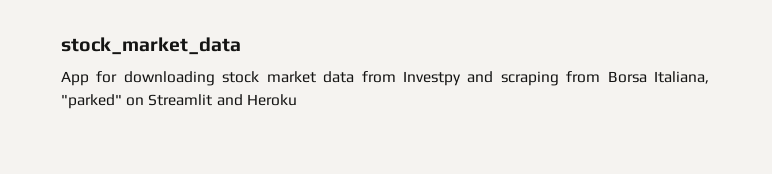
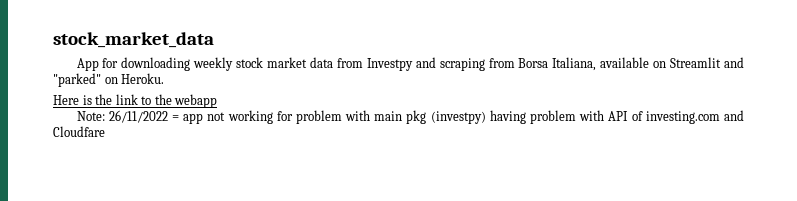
(215, 78) none -> [193,57,234,71] weekly
[61,94,122,109] "parked" -> [600,57,650,68] available
[246,94,297,106] Heroku -> [53,73,165,87] [53,94,218,108] [76,110,744,124] [53,126,105,137] "parked" on Heroku. // Here is the link to the webapp // Note: 26/11/2022 = app not working for problem with main pkg (investpy) having problem with API of investing.com and Cloudfare

